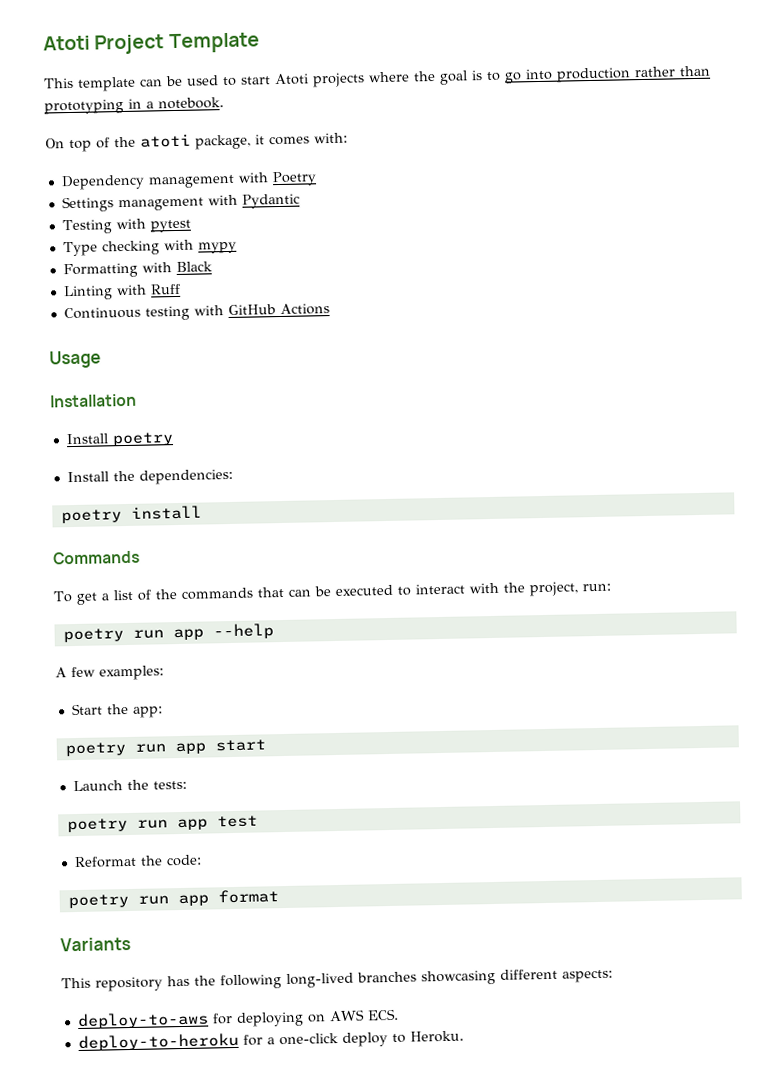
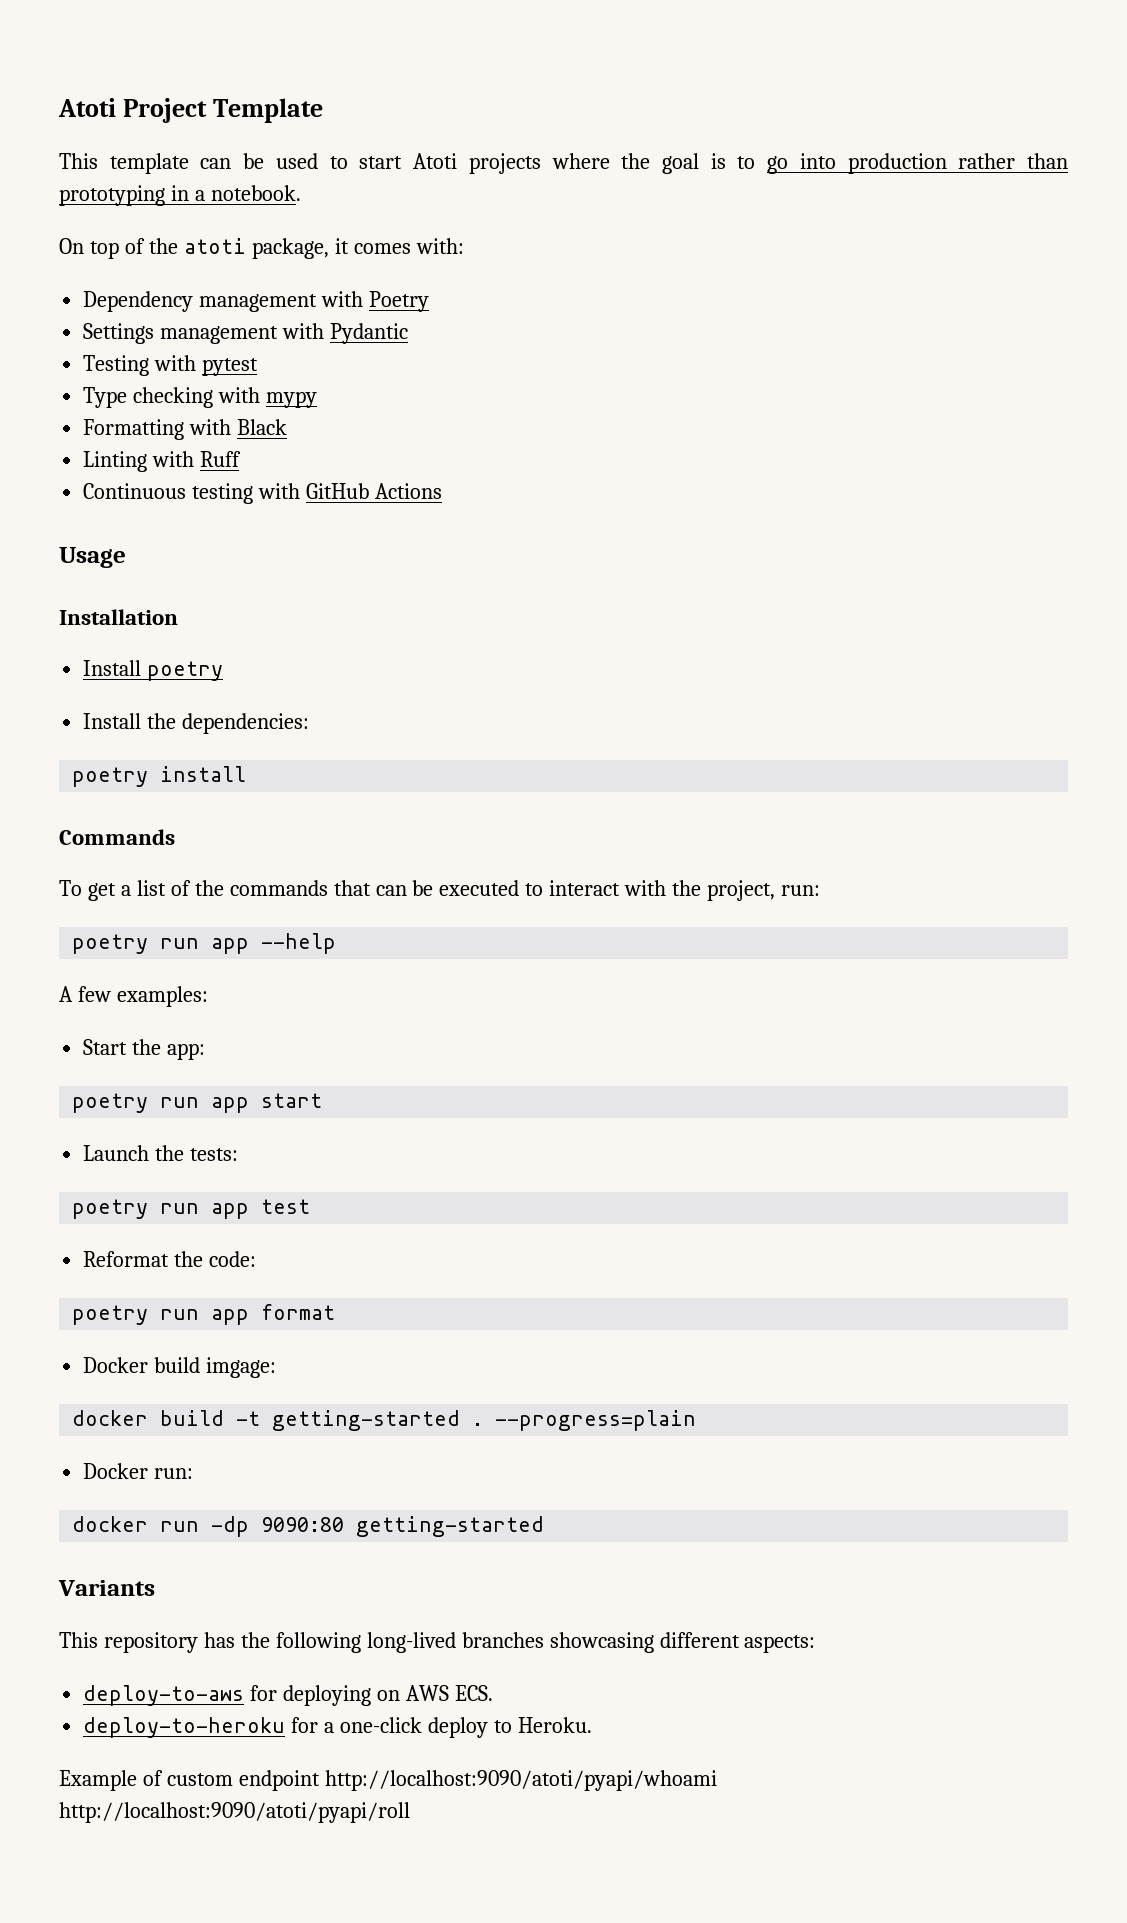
(279, 896) none -> [83,1357,277,1378] [72,1410,697,1431] [83,1463,194,1479] [72,1516,545,1537] // Docker build imgage: // docker build -t getting-started . --progress=plain // Docker run: // docker run -dp 9090:80 getting-started
(464, 1036) none -> [59,1770,717,1791] [59,1802,410,1823] // Example of custom endpoint http://localhost:9090/atoti/pyapi/whoami http://localhost:9090/atoti/pyapi/roll

